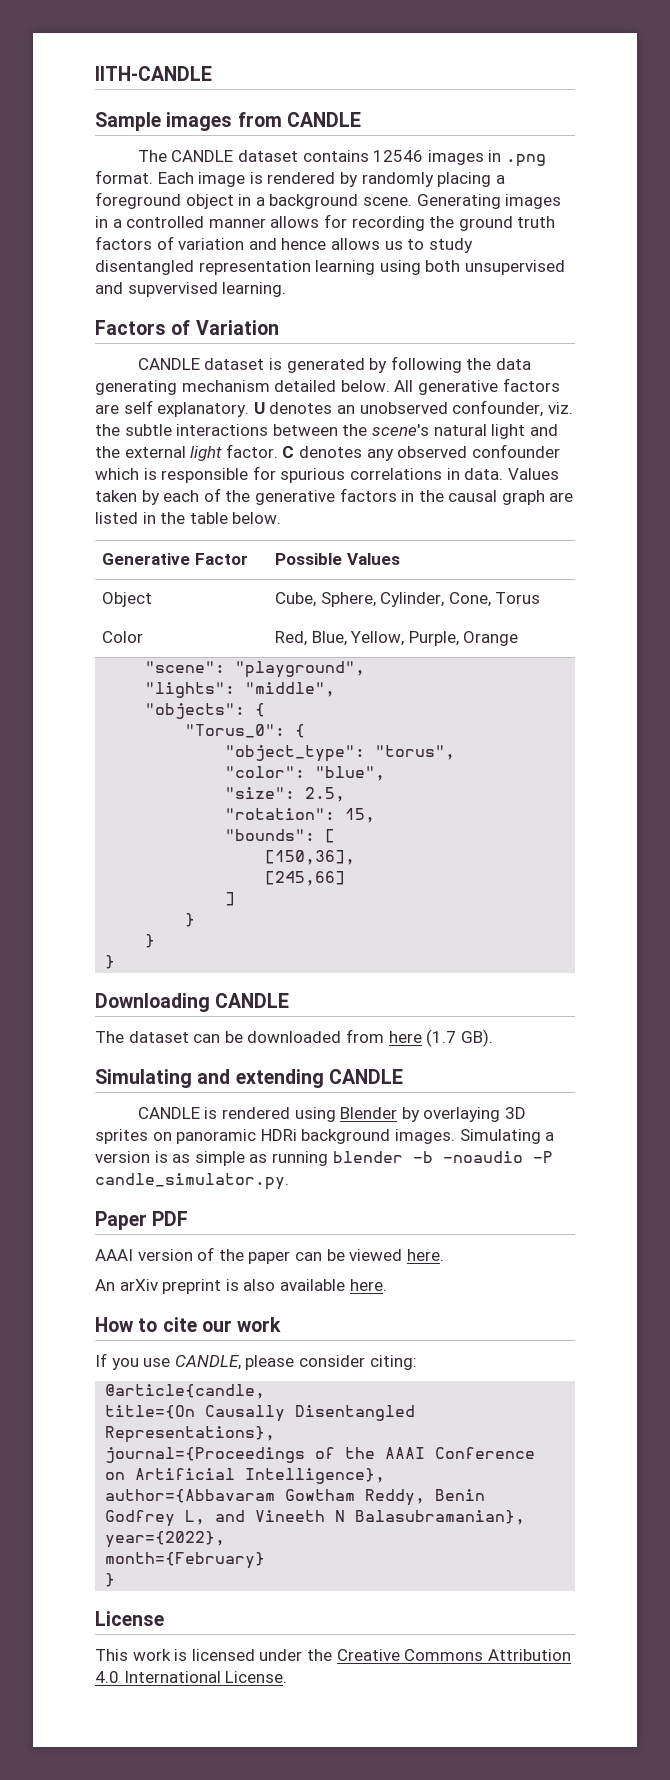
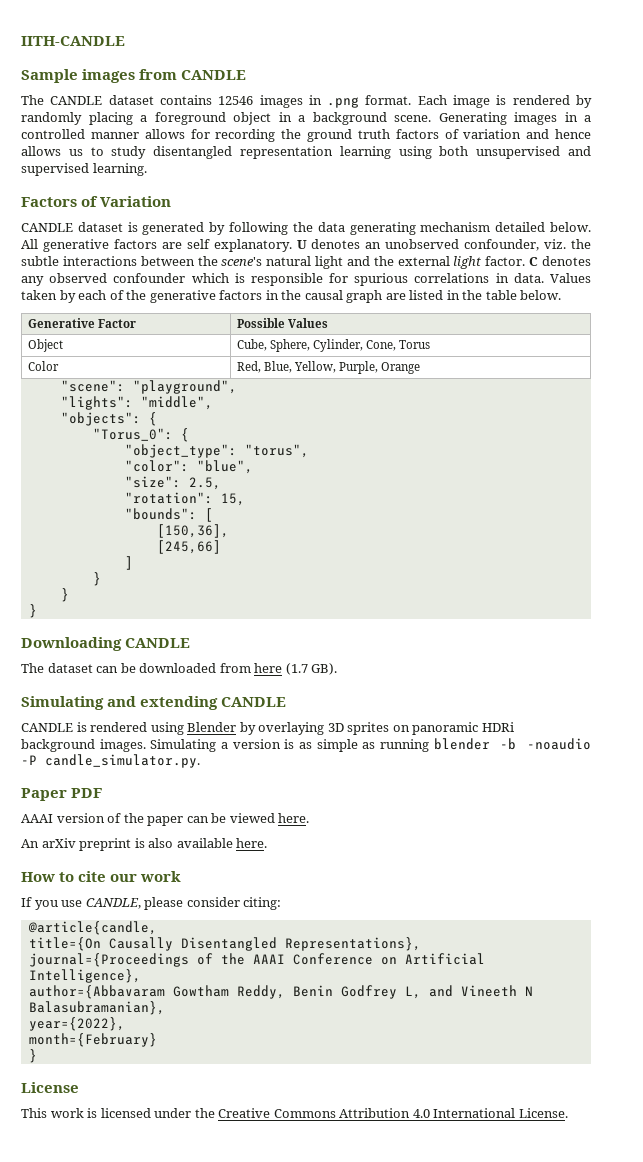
[127,282,218,297] supvervised -> [21,163,89,176] supervised

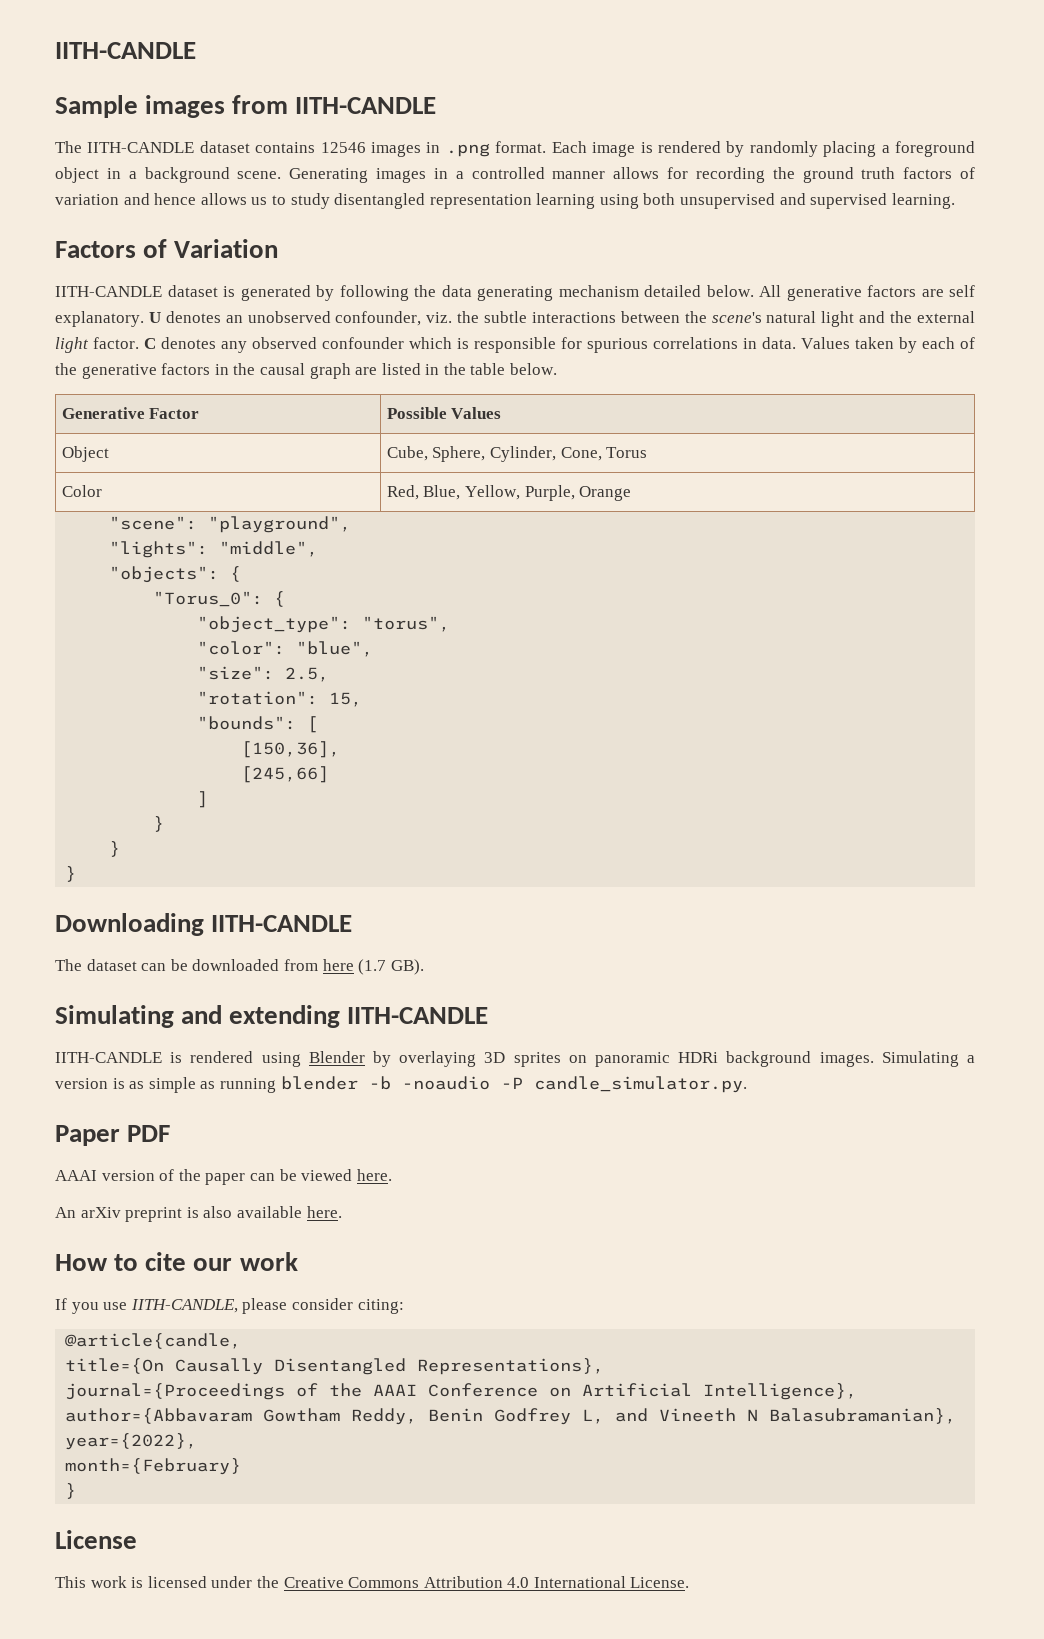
[181,70,247,80] [21,95,103,105] CANDLE // The CANDLE -> [295,97,437,114] [55,141,195,153] IITH-CANDLE // The IITH-CANDLE
[21,223,73,232] CANDLE -> [55,286,162,297] IITH-CANDLE
[125,638,191,648] CANDLE -> [211,915,353,932] IITH-CANDLE
[221,697,287,707] [21,723,73,732] CANDLE // CANDLE -> [347,1007,489,1024] [55,1052,162,1063] IITH-CANDLE // IITH-CANDLE
[85,898,141,909] CANDLE, -> [130,1299,238,1313] IITH-CANDLE,

